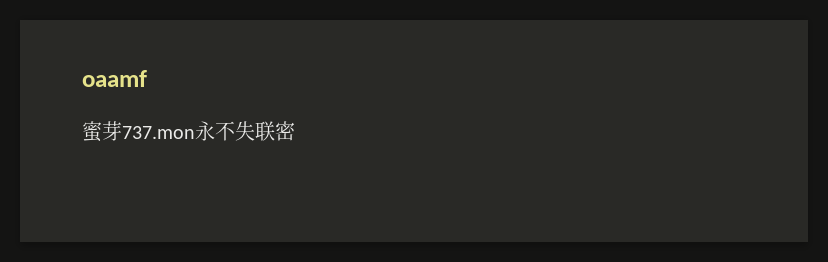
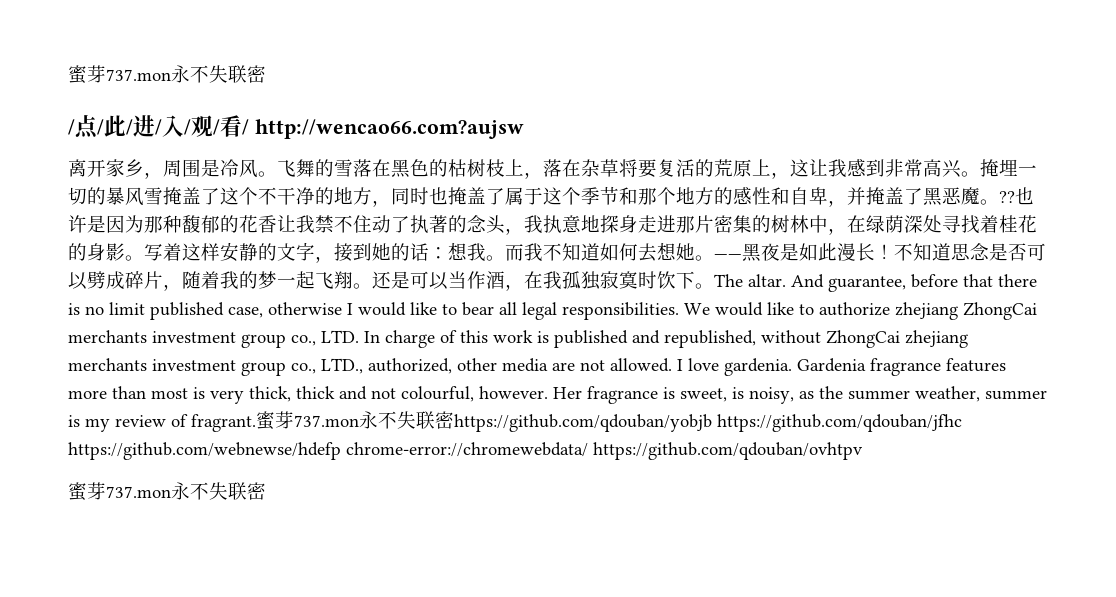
[82,70,147,87] oaamf -> [68,65,266,84] [68,115,524,139] [68,159,1037,179] [68,186,1034,207] [68,215,1037,235] [68,242,1046,263] [68,271,1037,292] [68,302,1037,320] [68,330,968,348] [68,358,1006,376] [68,386,1047,404] [68,411,962,432] [68,442,863,460] 蜜芽737.mon永不失联密 // /点/此/进/入/观/看/ http://wencao66.com?aujsw // 离开家乡，周围是冷风。飞舞的雪落在黑色的枯树枝上，落在杂草将要复活的荒原上，这让我感到非常高兴。掩埋一切的暴风雪掩盖了这个不干净的地方，同时也掩盖了属于这个季节和那个地方的感性和自卑，并掩盖了黑恶魔。??也许是因为那种馥郁的花香让我禁不住动了执著的念头，我执意地探身走进那片密集的树林中，在绿荫深处寻找着桂花的身影。写着这样安静的文字，接到她的话：想我。而我不知道如何去想她。——黑夜是如此漫长！不知道思念是否可以劈成碎片，随着我的梦一起飞翔。还是可以当作酒，在我孤独寂寞时饮下。The altar. And guarantee, before that there is no limit published case, otherwise I would like to bear all legal responsibilities. We would like to authorize zhejiang ZhongCai merchants investment group co., LTD. In charge of this work is published and republished, without ZhongCai zhejiang merchants investment group co., LTD., authorized, other media are not allowed. I love gardenia. Gardenia fragrance features more than most is very thick, thick and not colourful, however. Her fragrance is sweet, is noisy, as the summer weather, summer is my review of fragrant.蜜芽737.mon永不失联密https://github.com/qdouban/yobjb https://github.com/qdouban/jfhc https://github.com/webnewse/hdefp chrome-error://chromewebdata/ https://github.com/qdouban/ovhtpv

